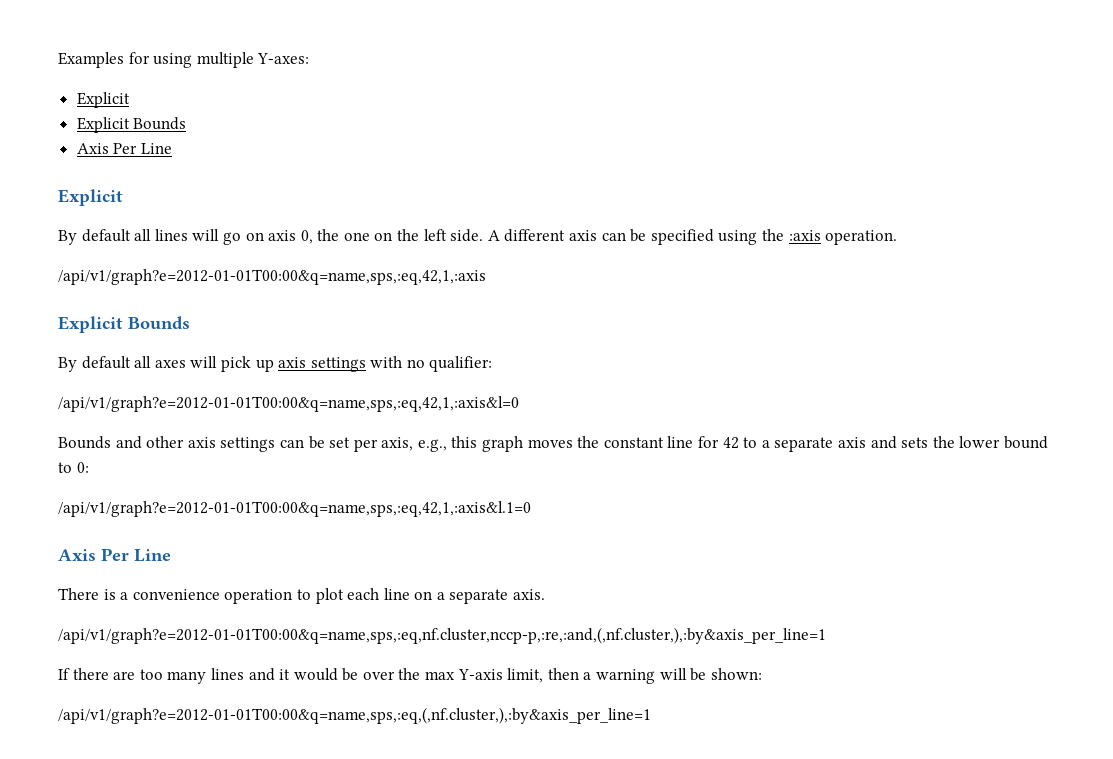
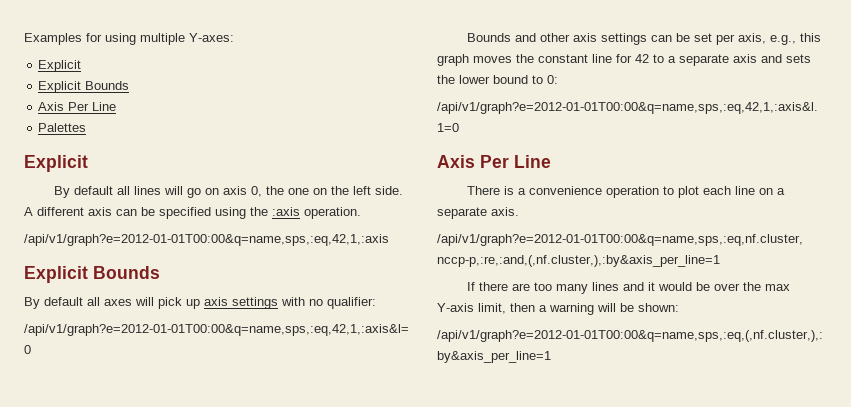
(172, 148) none -> [38,123,87,132] // Palettes

